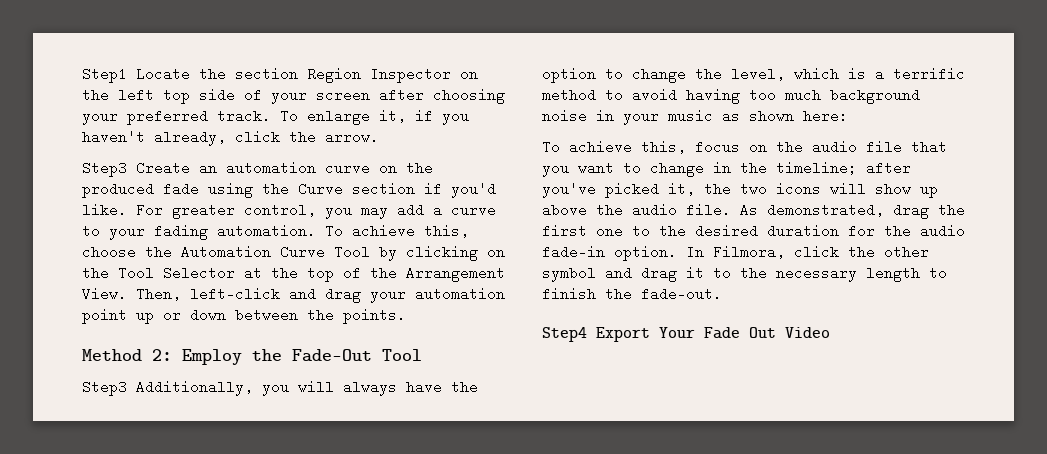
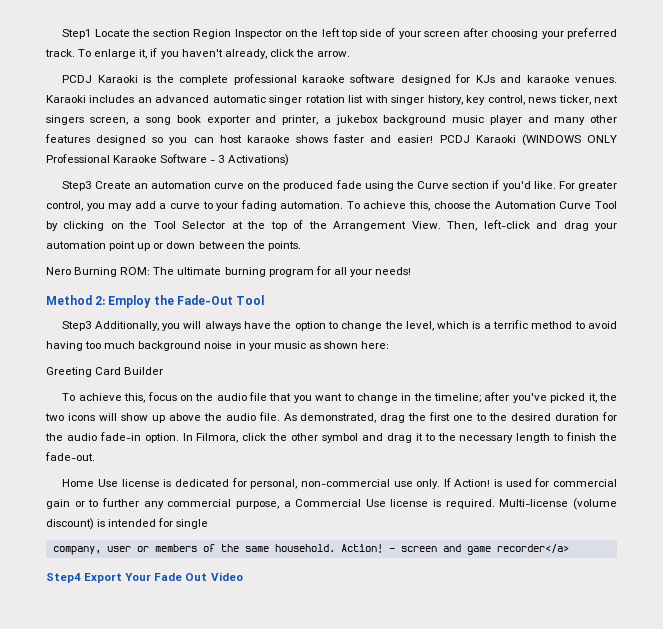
(379, 137) none -> [62,74,617,85] [46,95,618,105] [46,115,618,125] [45,134,618,146] [46,154,289,166] // PCDJ Karaoki is the complete professional karaoke software designed for KJs and karaoke venues. Karaoki includes an advanced automatic singer rotation list with singer history, key control, news ticker, next singers screen, a song book exporter and printer, a jukebox background music player and many other features designed so you can host karaoke shows faster and easier! PCDJ Karaoki (WINDOWS ONLY Professional Karaoke Software - 3 Activations)
(406, 316) none -> [46,266,412,277] // Nero Burning ROM: The ultimate burning program for all your needs!
(848, 116) none -> [46,367,164,377] // Greeting Card Builder
(722, 294) none -> [62,478,618,489] [46,498,617,510] [46,518,209,530] [52,544,569,555] // Home Use license is dedicated for personal, non-commercial use only. If Action! is used for commercial gain or to further any commercial purpose, a Commercial Use license is required. Multi-license (volume discount) is intended for single // company, user or members of the same household. Action! - screen and game recorder</a>

